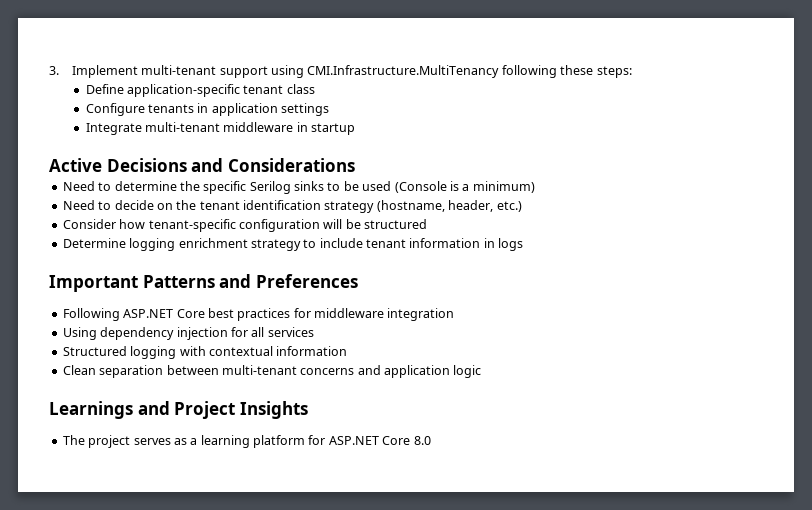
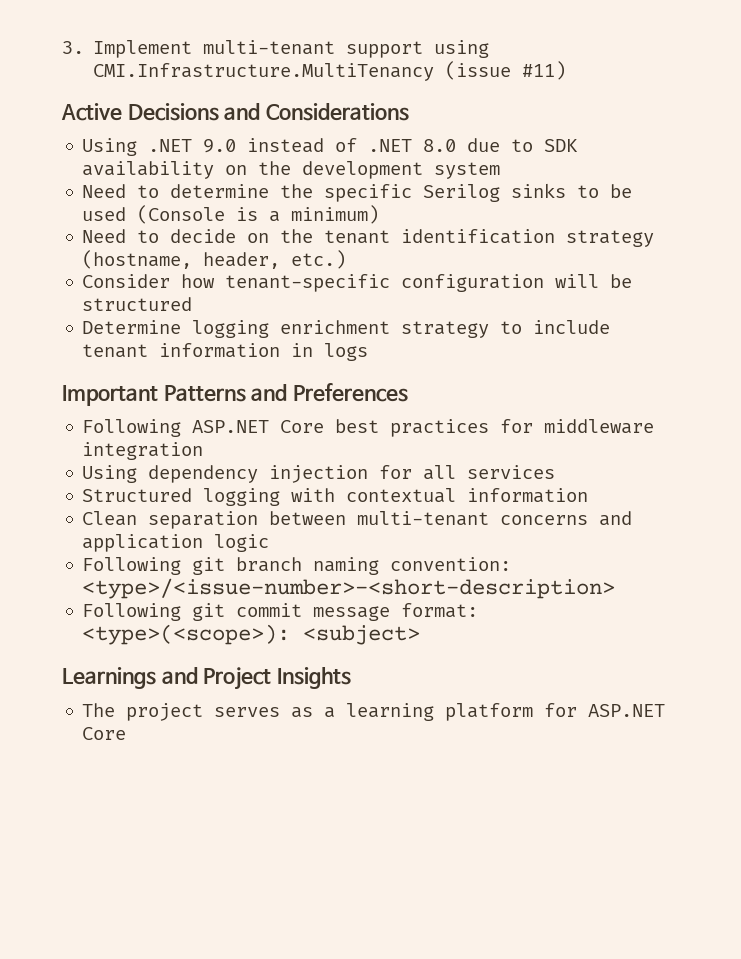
[501,65,632,78] [85,84,315,97] [85,103,330,116] [85,122,356,135] [49,158,355,172] following these steps: // Define application-specific tenant class // Configure tenants in application settings // Integrate multi-tenant middleware in startup // Active Decisions and Considerations -> [445,61,567,80] [61,103,409,121] [82,138,579,156] [82,161,501,179] (issue #11) // Active Decisions and Considerations // Using .NET 9.0 instead of .NET 8.0 due to SDK availability on the development system
(482, 371) none -> [82,557,512,575] [82,578,616,599] [82,603,479,621] [82,624,421,645] // Following git branch naming convention: <type>/<issue-number>-<short-description> // Following git commit message format: <type>(<scope>): <subject>
[413,436,431,445] 8.0 -> (127, 733) none

